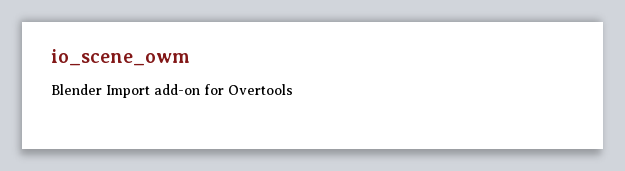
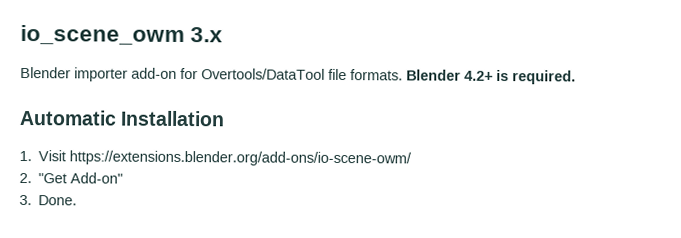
[51,84,150,98] // Blender Import -> [190,27,224,43] [20,66,128,82] 3.x // Blender importer
[228,84,293,95] Overtools -> [201,68,576,85] [19,109,226,127] [19,150,413,167] [19,172,124,184] [19,194,78,206] Overtools/DataTool file formats. Blender 4.2+ is required. // Automatic Installation // 1. Visit https://extensions.blender.org/add-ons/io-scene-owm/ // 2. "Get Add-on" // 3. Done.

